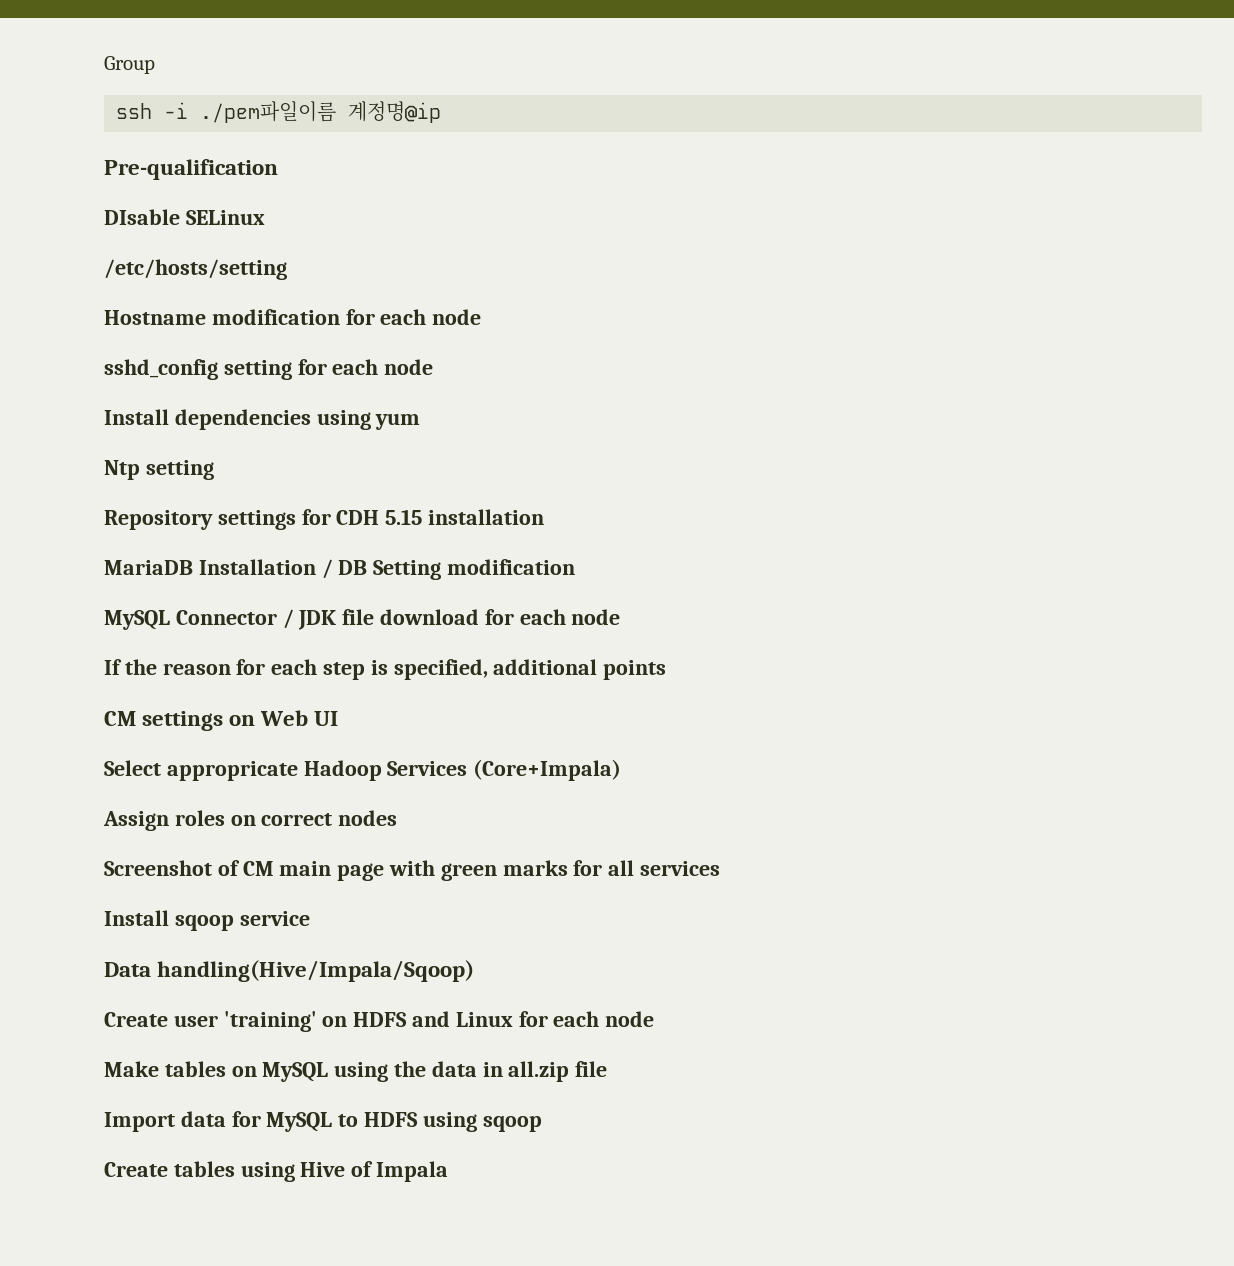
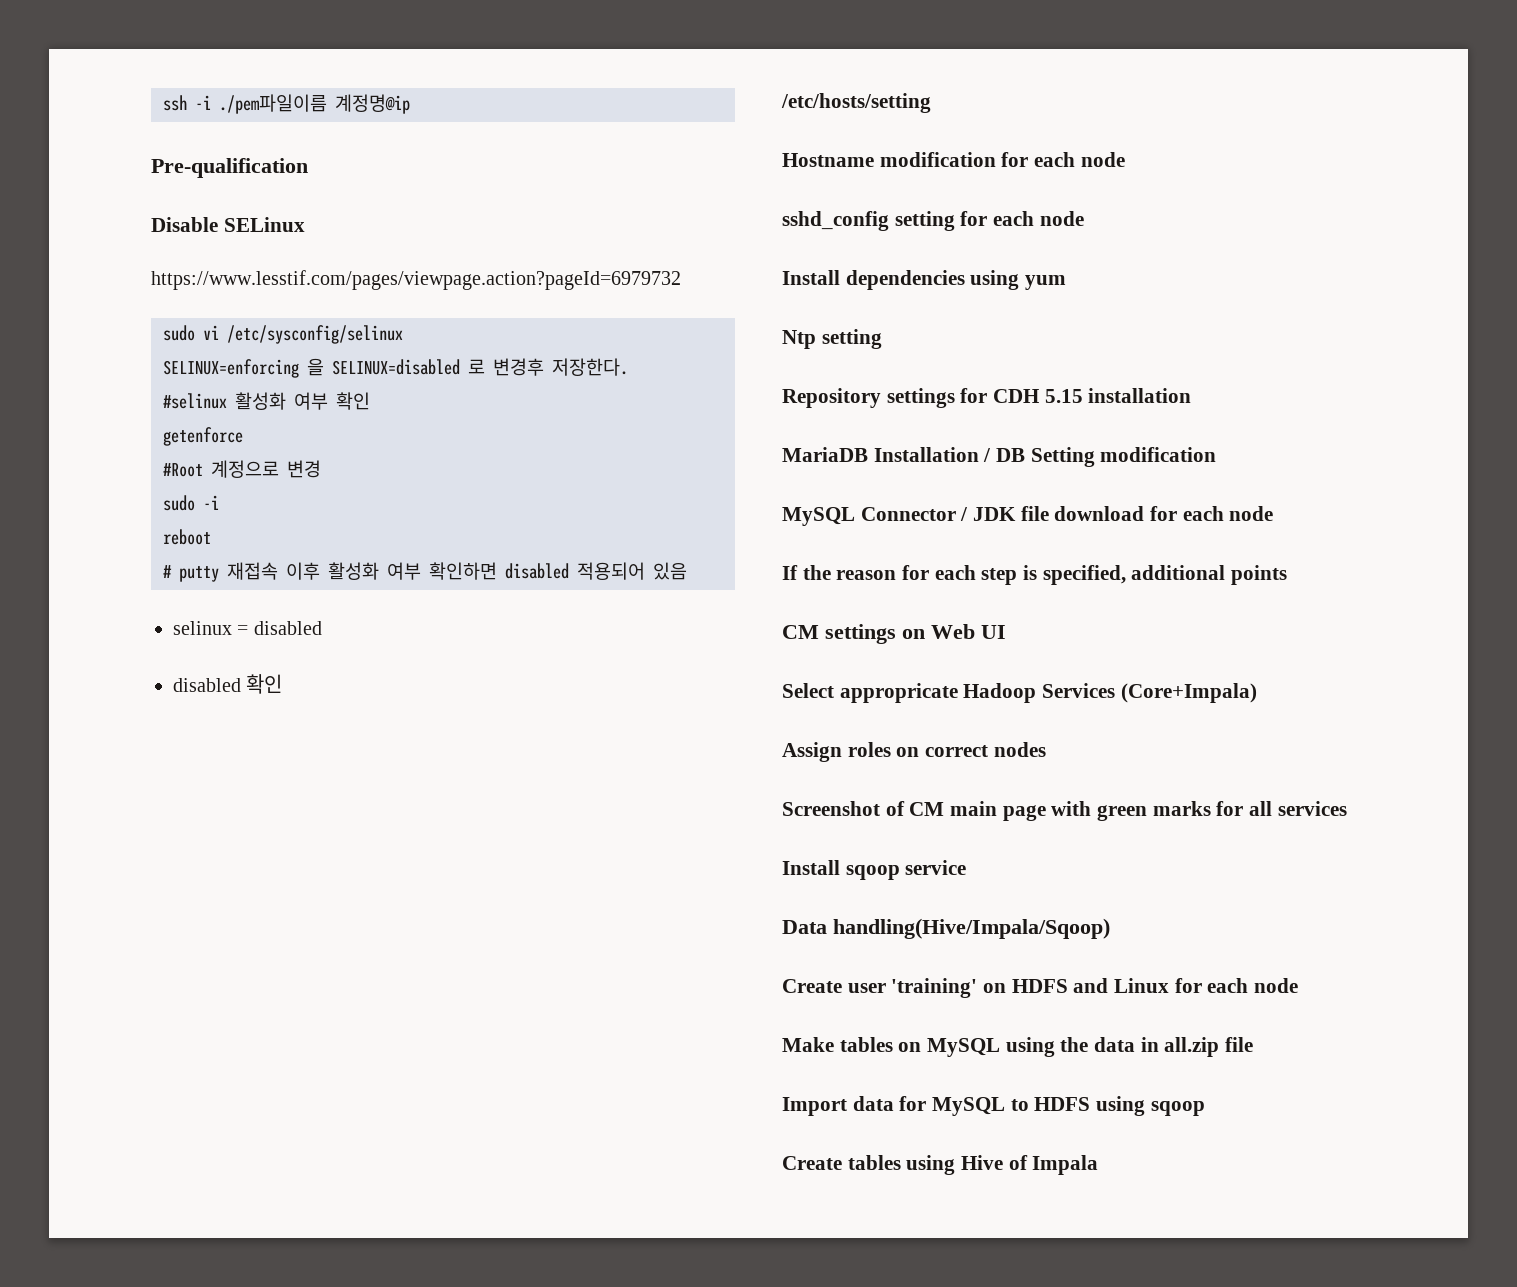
[104,56,155,74] Group // -> (163, 103) none
[104,209,180,225] DIsable -> [151,217,218,232] Disable
(265, 217) none -> [151,270,681,290] [163,325,403,344] [163,358,628,378] [163,392,370,410] [163,427,243,446] [163,460,321,478] [163,495,219,511] [163,529,211,545] [163,562,687,582] [173,621,322,635] [173,674,283,694] // https://www.lesstif.com/pages/viewpage.action?pageId=6979732 // sudo vi /etc/sysconfig/selinux // SELINUX=enforcing 을 SELINUX=disabled 로 변경후 저장한다. // #selinux 활성화 여부 확인 // getenforce // #Root 계정으로 변경 // sudo -i // reboot // # putty 재접속 이후 활성화 여부 확인하면 disabled 적용되어 있음 // selinux = disabled // disabled 확인

